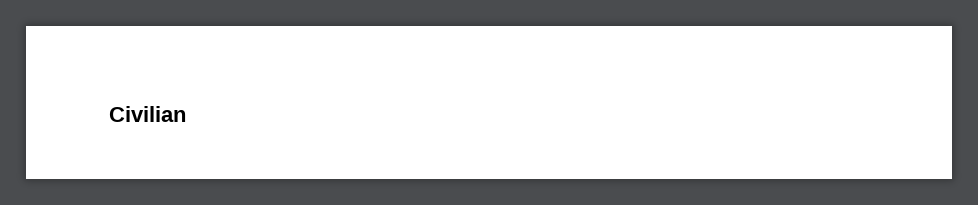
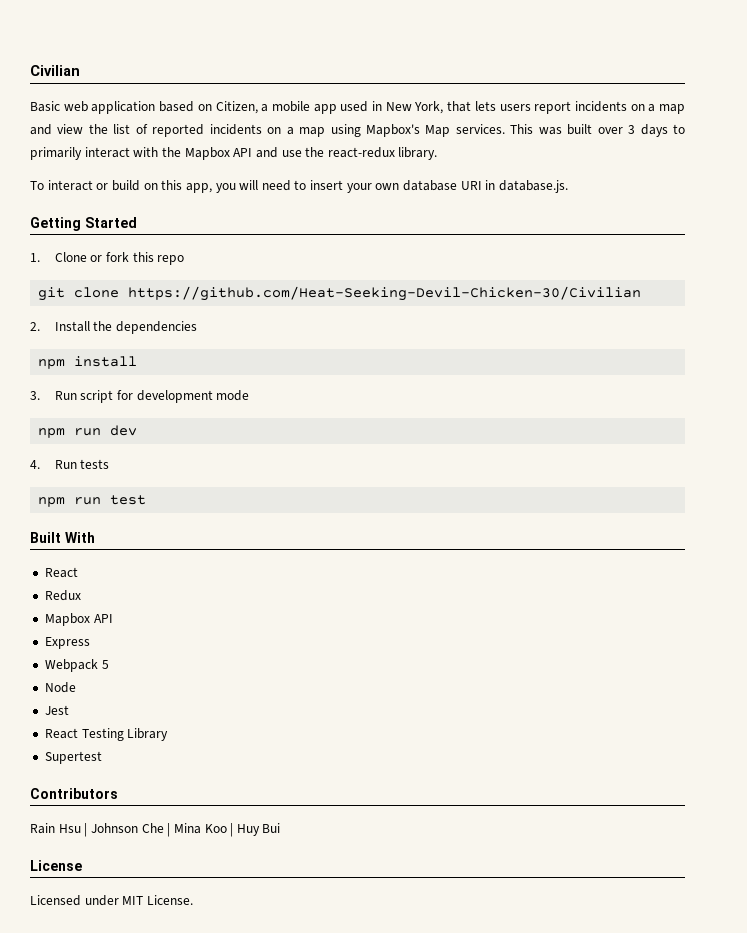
(186, 114) none -> [30,101,685,114] [30,124,686,137] [30,147,438,160] [30,180,568,193] [30,217,137,231] [30,252,185,265] [38,286,642,301] [30,321,198,334] [38,356,138,369] [30,390,250,403] [38,425,138,438] [30,459,110,469] [38,495,147,507] [30,532,95,543] [44,567,78,578] [44,590,81,601] [44,613,113,626] [44,637,90,649] [44,659,109,672] [44,682,76,693] [44,705,69,715] [44,728,169,741] [44,751,102,764] [30,788,118,799] [30,823,281,837] [30,860,82,871] [30,895,193,906] // Basic web application based on Citizen, a mobile app used in New York, that lets users report incidents on a map and view the list of reported incidents on a map using Mapbox's Map services. This was built over 3 days to primarily interact with the Mapbox API and use the react-redux library. // To interact or build on this app, you will need to insert your own database URI in database.js. // Getting Started // 1. Clone or fork this repo // git clone https://github.com/Heat-Seeking-Devil-Chicken-30/Civilian // 2. Install the dependencies // npm install // 3. Run script for development mode // npm run dev // 4. Run tests // npm run test // Built With // React // Redux // Mapbox API // Express // Webpack 5 // Node // Jest // React Testing Library // Supertest // Contributors // Rain Hsu | Johnson Che | Mina Koo | Huy Bui // License // Licensed under MIT License.

